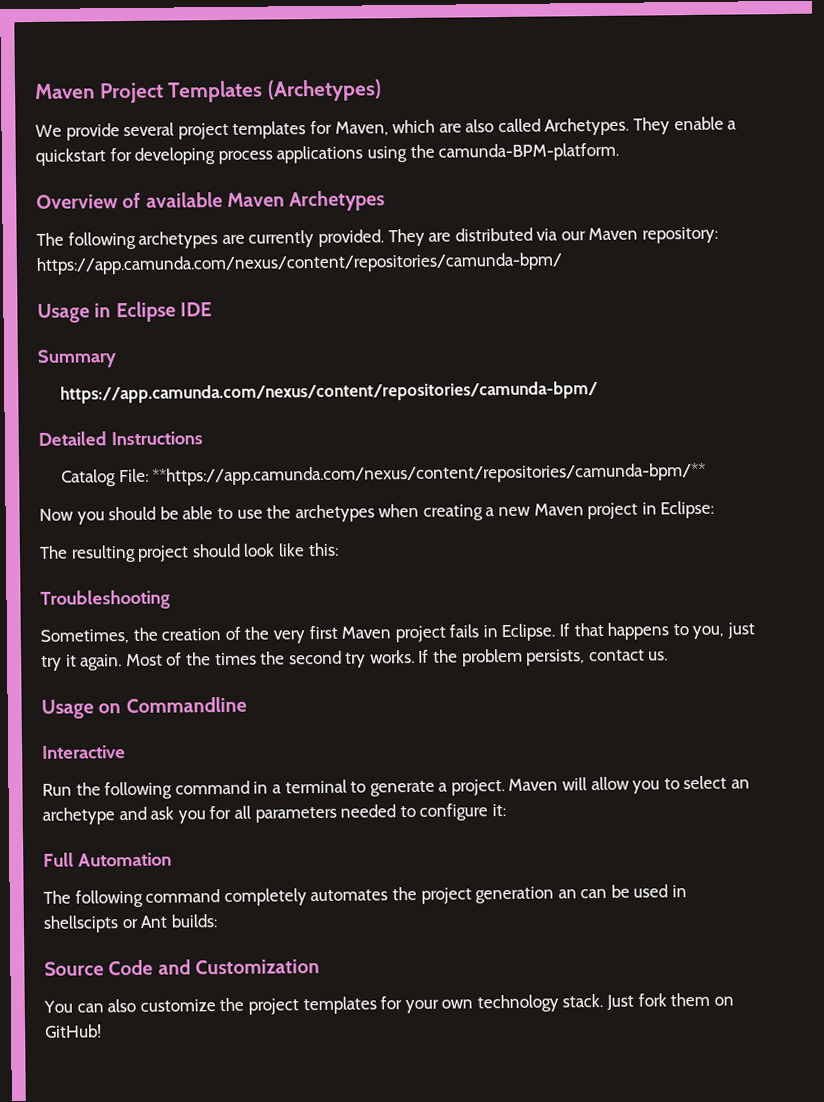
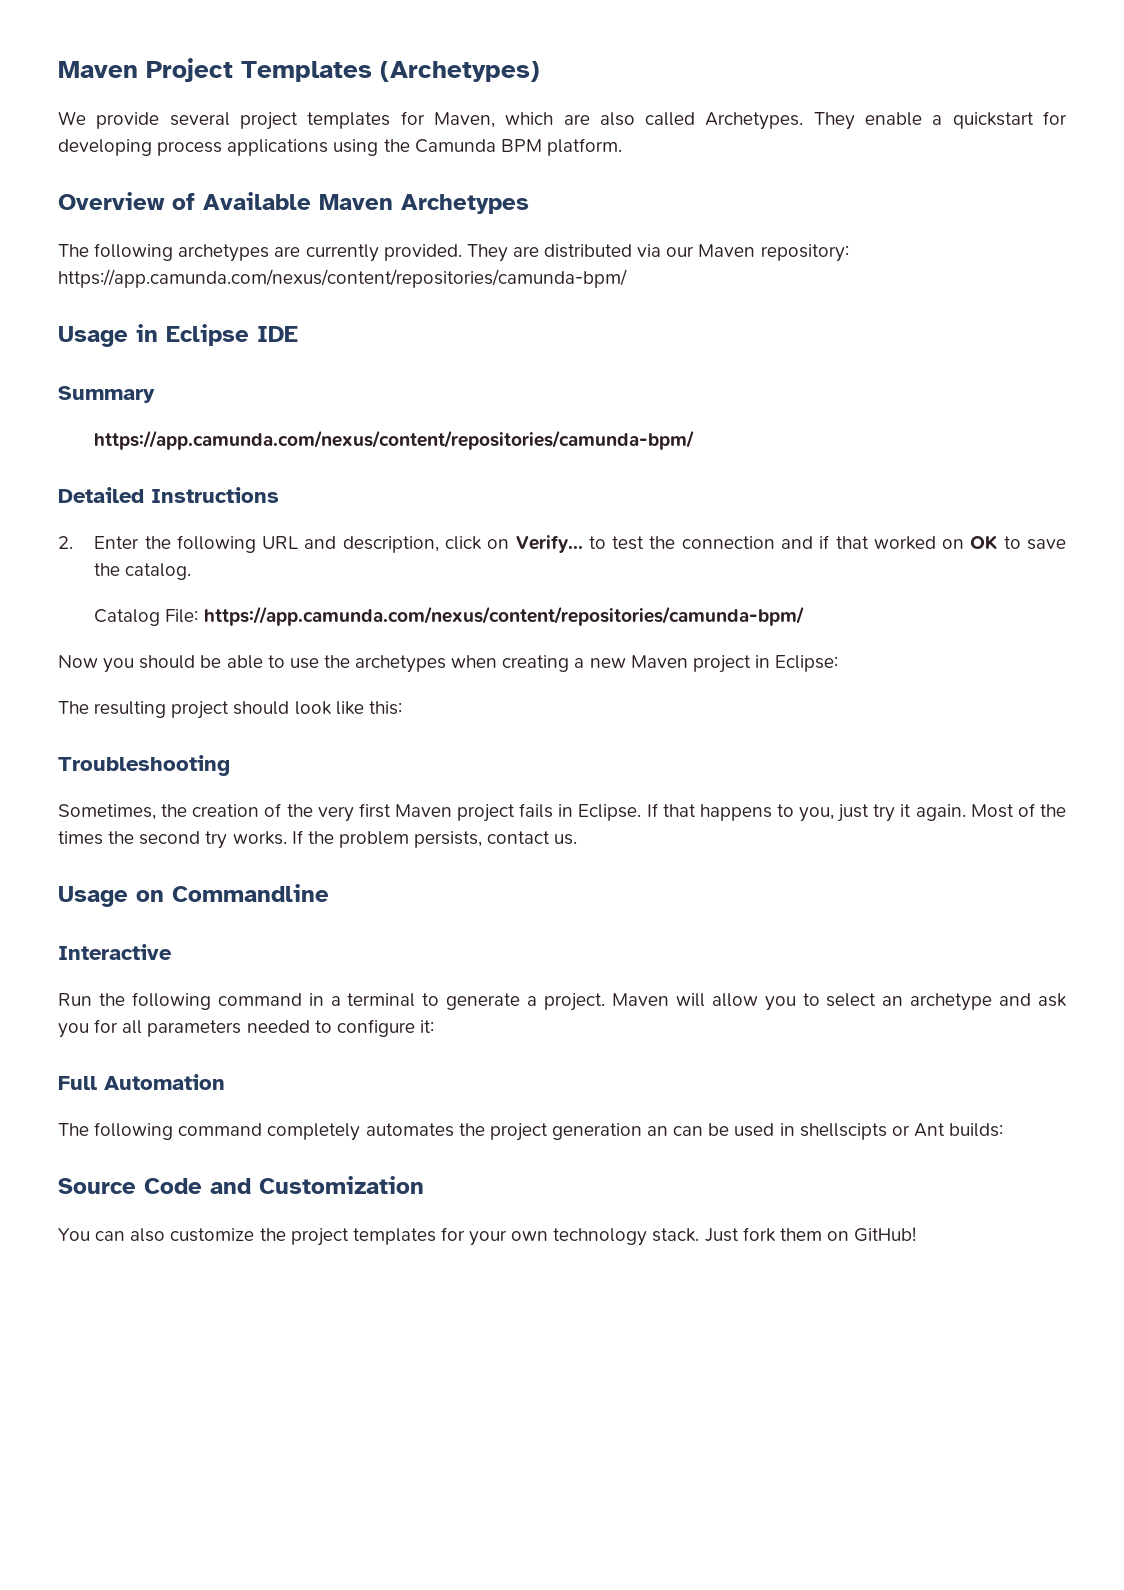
[438,142,620,162] camunda-BPM-platform. -> [414,138,622,156] Camunda BPM platform.
[145,192,223,208] available -> [203,192,311,210] Available
(203, 438) none -> [58,535,1066,553] [94,563,192,580] // 2. Enter the following URL and description, click on Verify... to test the connection and if that worked on OK to save the catalog.
[152,462,707,486] **https://app.camunda.com/nexus/content/repositories/camunda-bpm/** -> [203,606,804,626] https://app.camunda.com/nexus/content/repositories/camunda-bpm/

